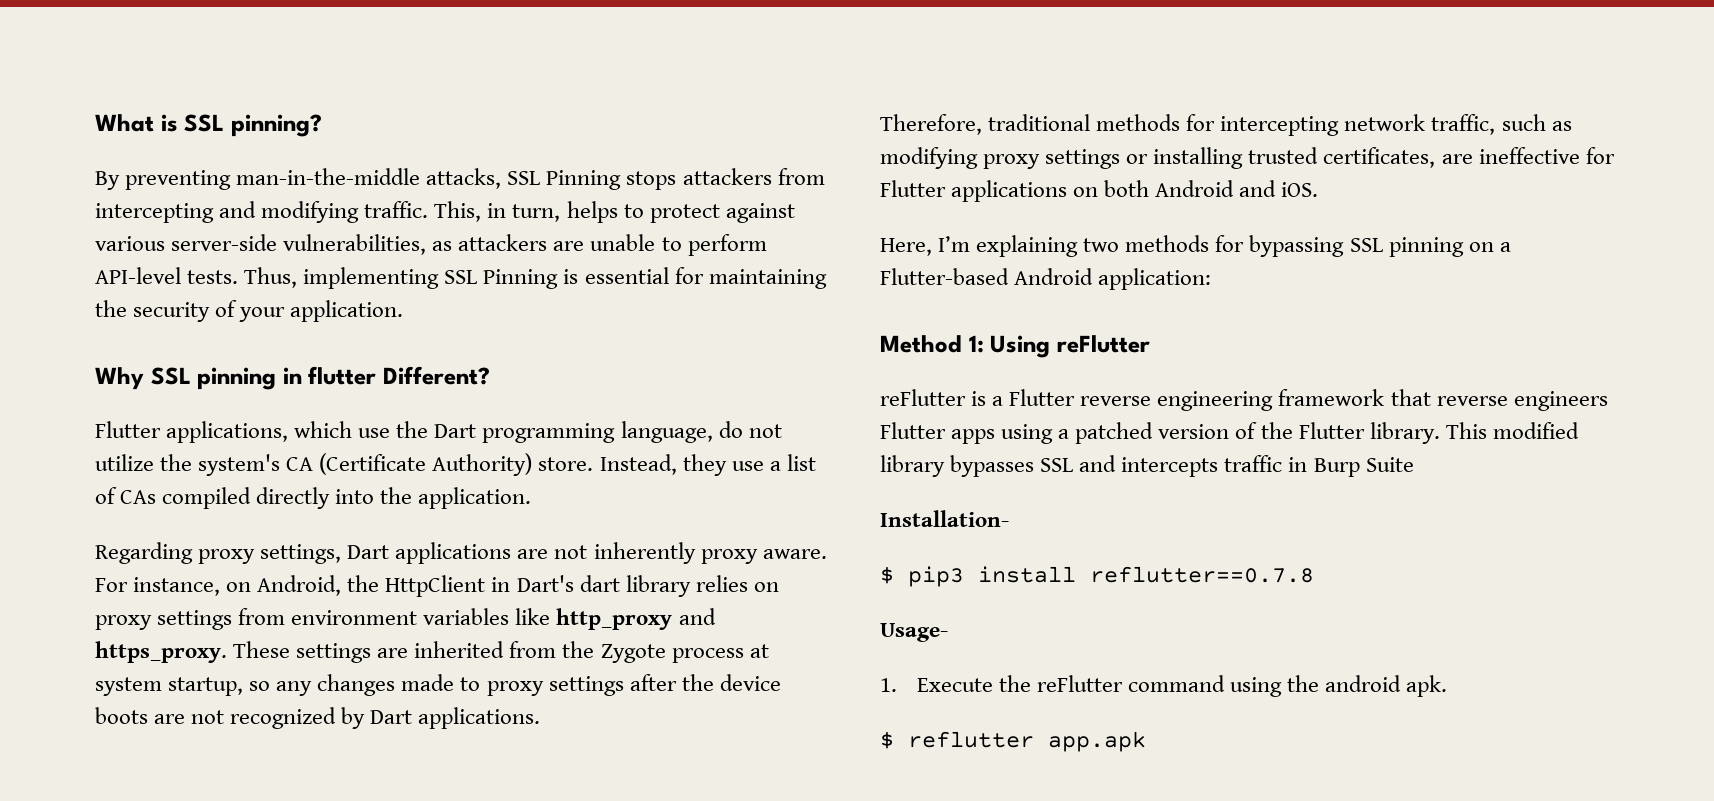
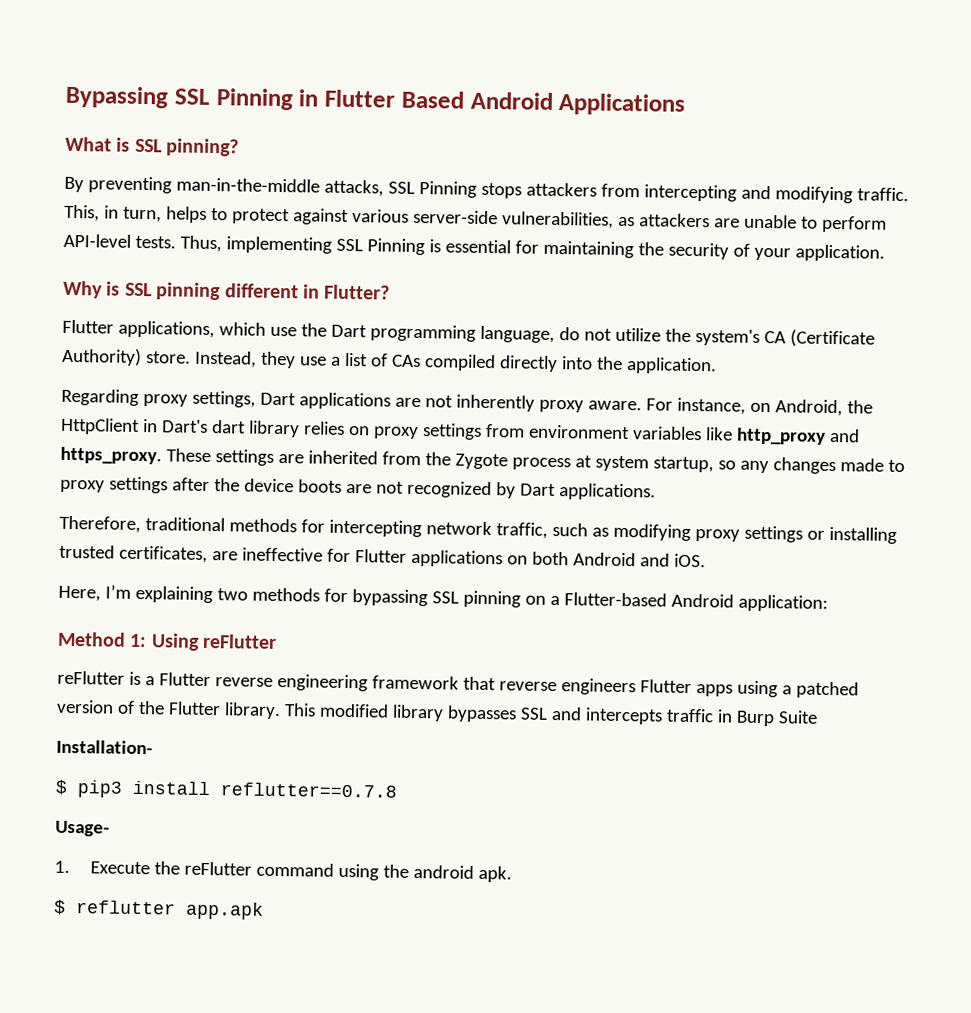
(95, 123) none -> [65,85,686,116] Bypassing SSL Pinning in Flutter Based Android Applications //
[150,366,491,390] SSL pinning in flutter Different? -> [106,281,391,301] is SSL pinning different in Flutter?

